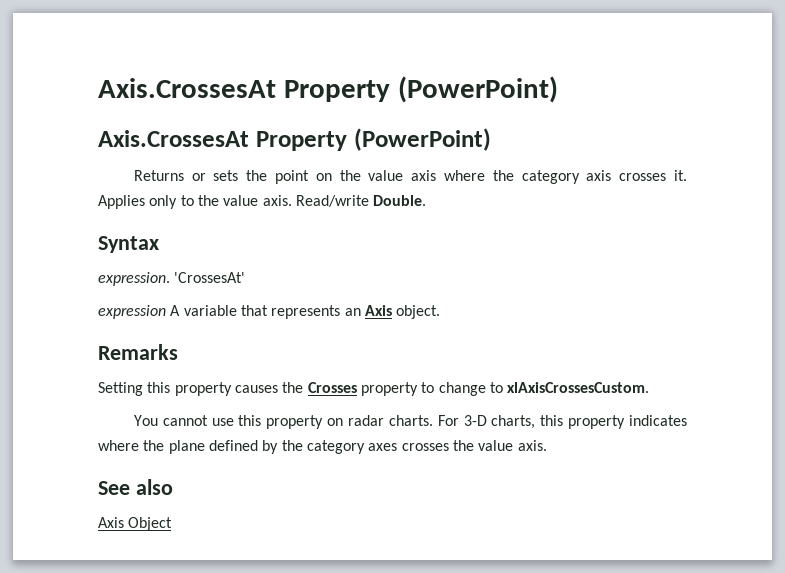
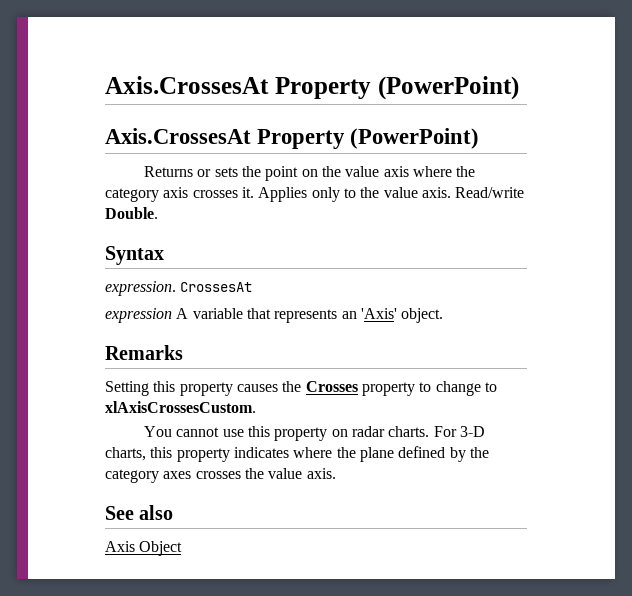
[174,272,246,283] 'CrossesAt' -> [180,282,253,292] CrossesAt
[364,305,392,316] Axis -> [360,308,397,319] 'Axis'

